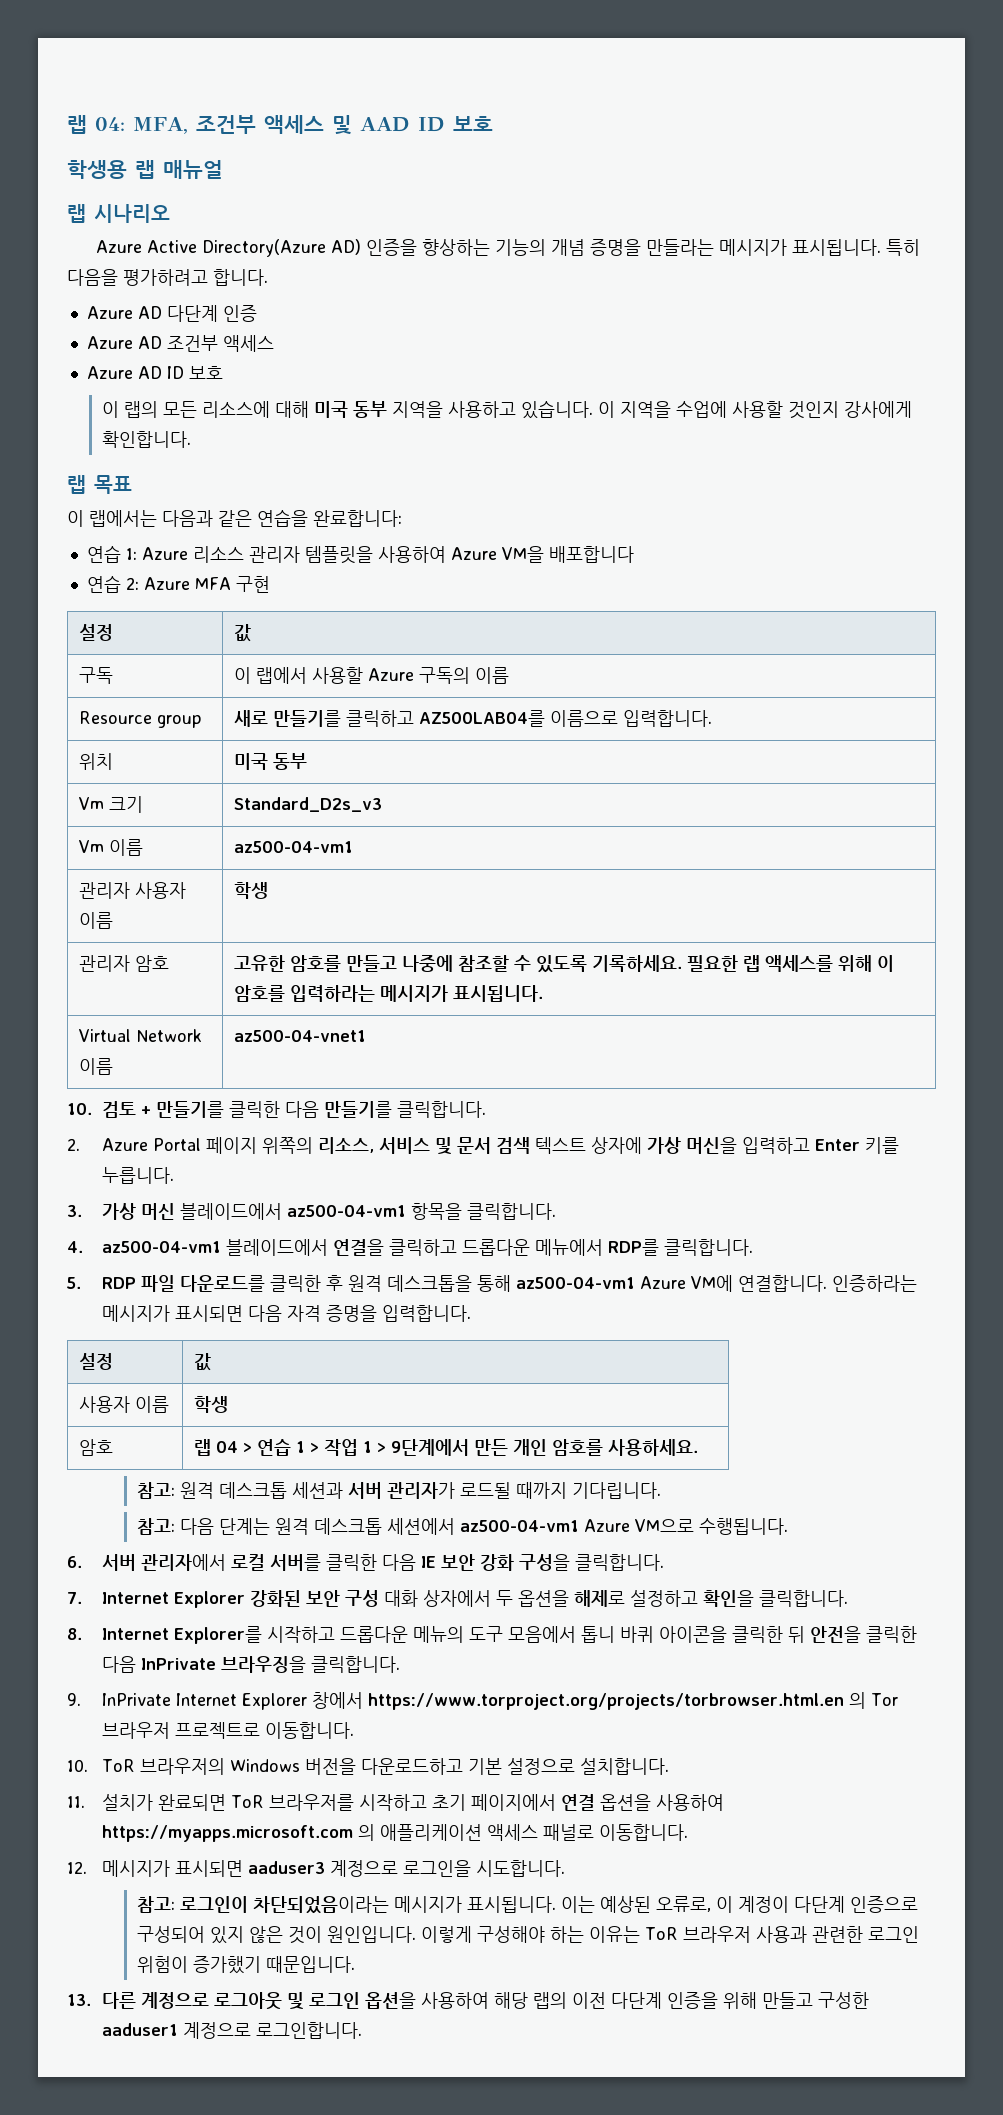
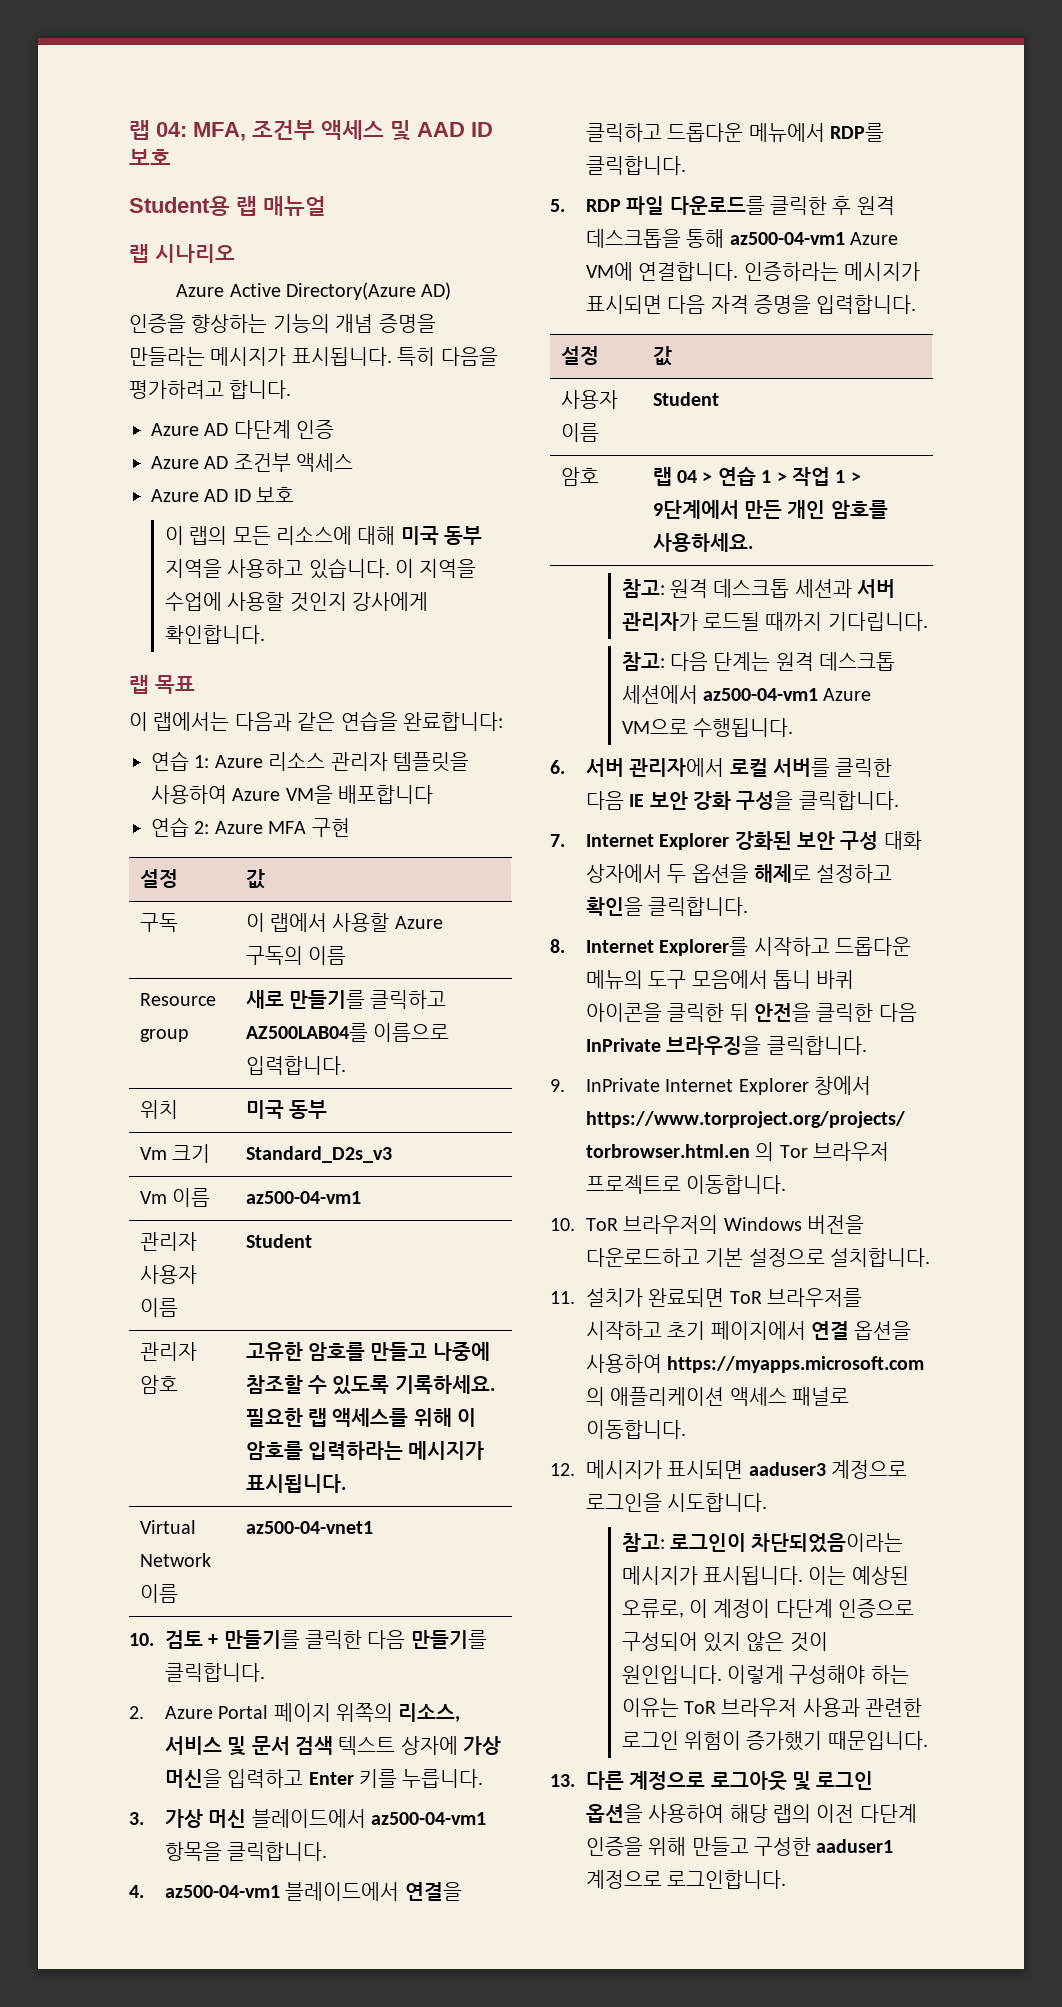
[67,160,127,179] 학생용 -> [129,196,230,216] Student용
[233,882,268,899] 학생 -> [245,1234,312,1248] Student
[193,1396,228,1413] 학생 -> [652,392,719,406] Student

